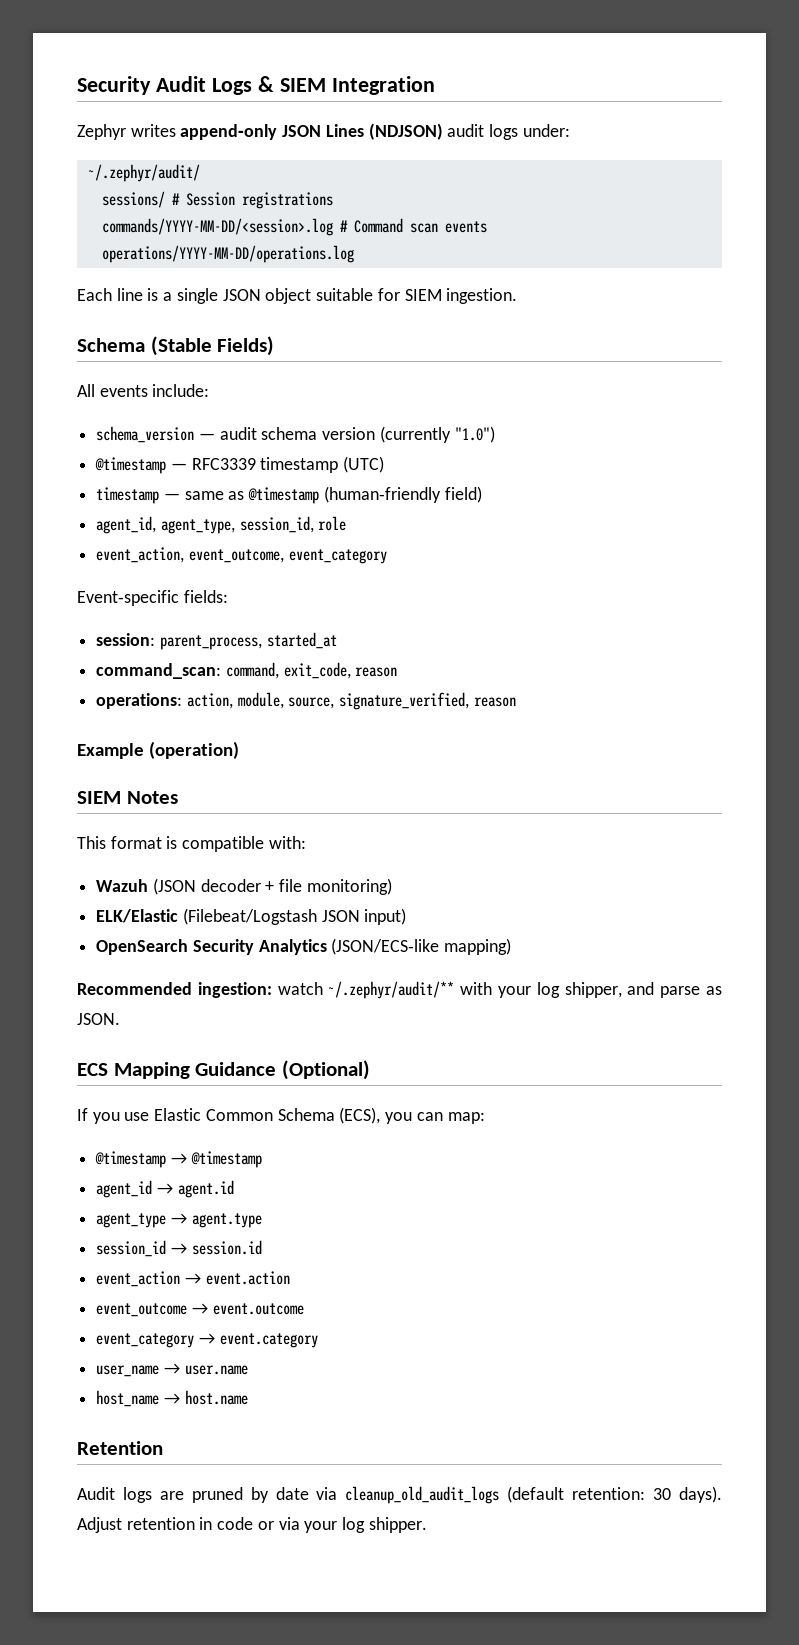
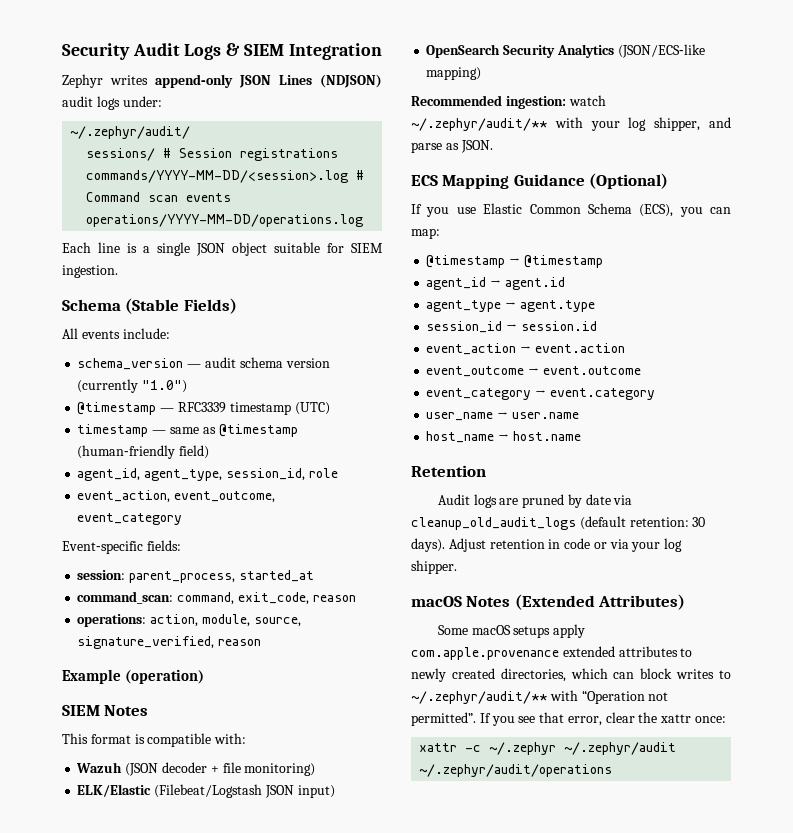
(427, 1525) none -> [411,594,686,610] [437,624,586,638] [411,646,693,660] [411,668,731,682] [411,690,669,704] [411,712,727,726] [419,742,677,755] [419,764,613,777] // macOS Notes (Extended Attributes) // Some macOS setups apply com.apple.provenance extended attributes to newly created directories, which can block writes to ~/.zephyr/audit/** with “Operation not permitted”. If you see that error, clear the xattr once: // xattr -c ~/.zephyr ~/.zephyr/audit ~/.zephyr/audit/operations

